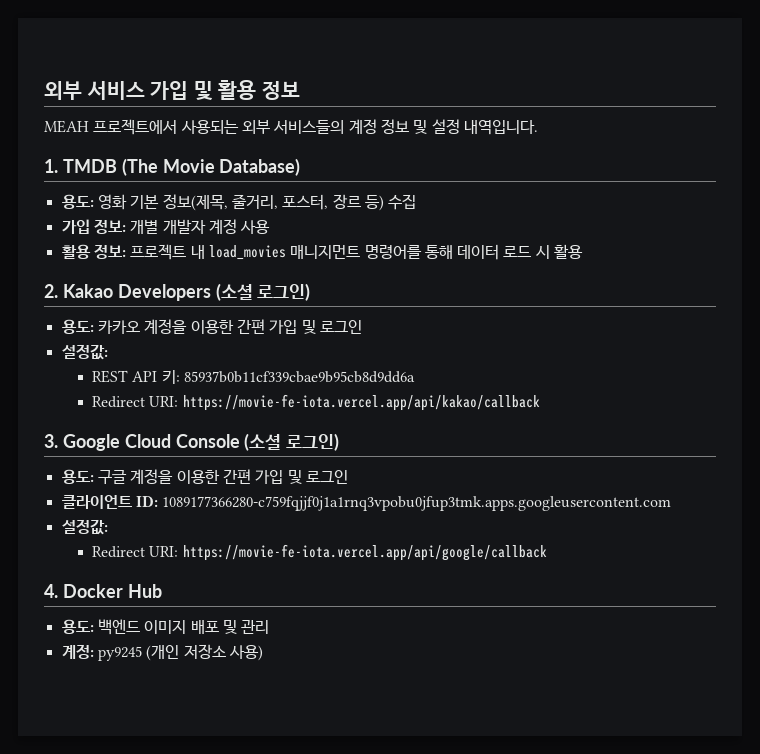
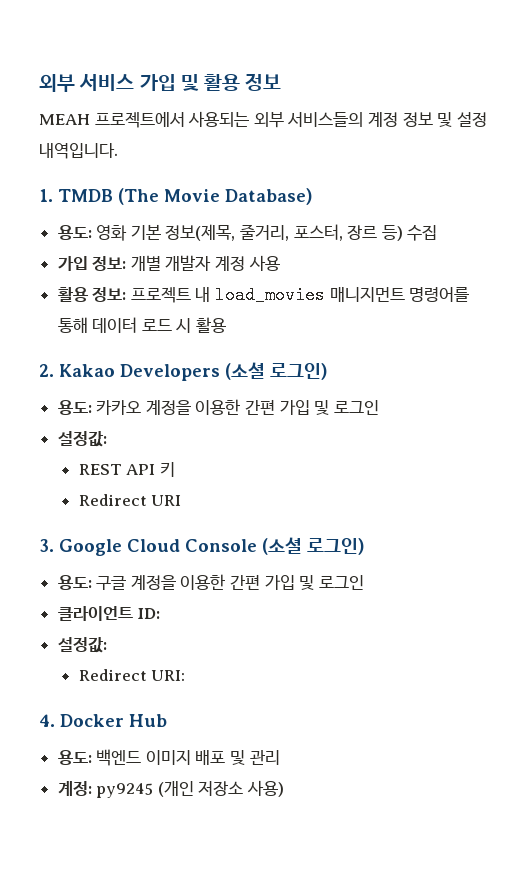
[161,370,416,384] [92,394,540,411] 키: 85937b0b11cf339cbae9b95cb8d9dd6a // Redirect URI: https://movie-fe-iota.vercel.app/api/kakao/callback -> [159,462,175,477] [78,494,182,506] 키 // Redirect URI
[162,496,672,511] 1089177366280-c759fqjjf0j1a1rnq3vpobu0jfup3tmk.apps.googleusercontent.com -> (161, 613) none
[182,544,547,561] https://movie-fe-iota.vercel.app/api/google/callback -> (186, 675) none

